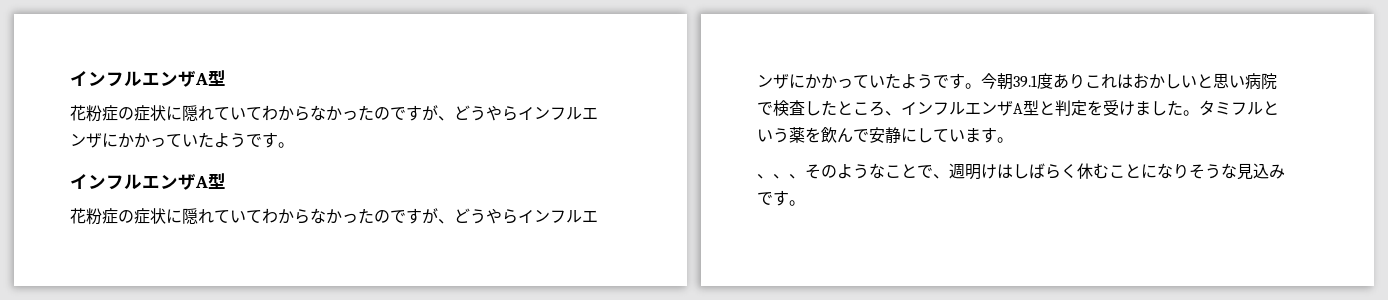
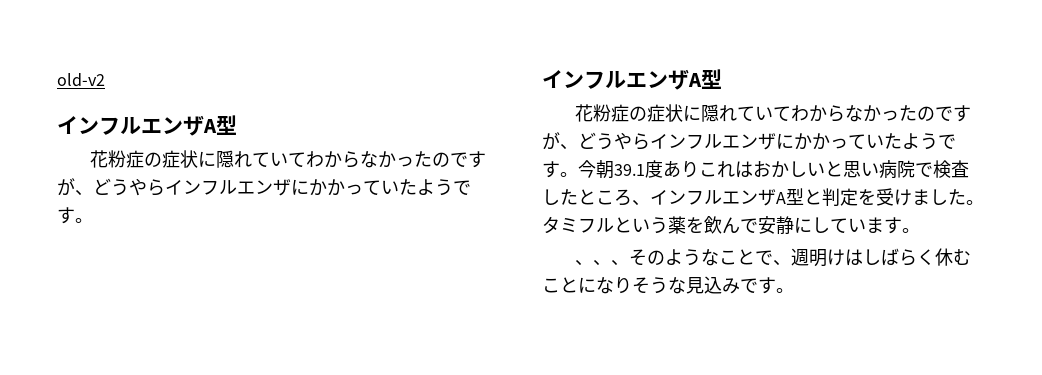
(70, 78) none -> [57,73,105,87] old-v2 //

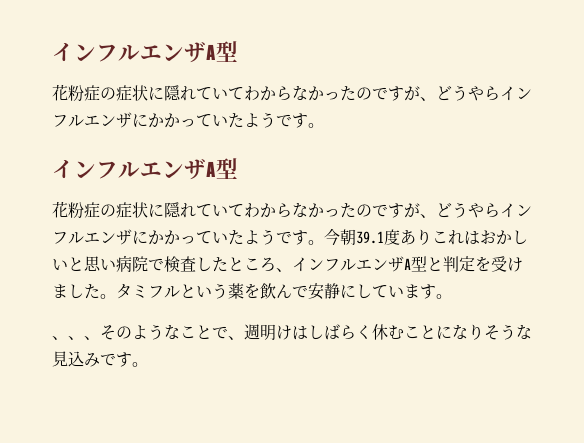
[57,73,105,87] old-v2 // -> (52, 52) none

